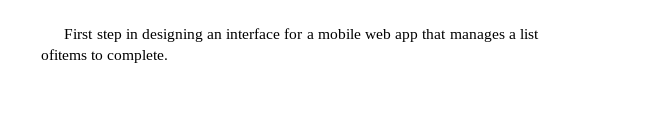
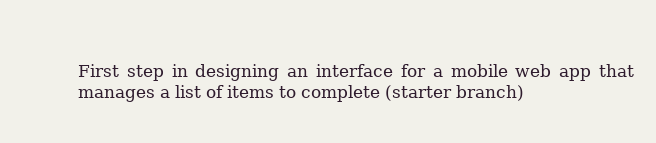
[41,49,169,63] ofitems to complete. -> [206,85,524,102] of items to complete (starter branch)

